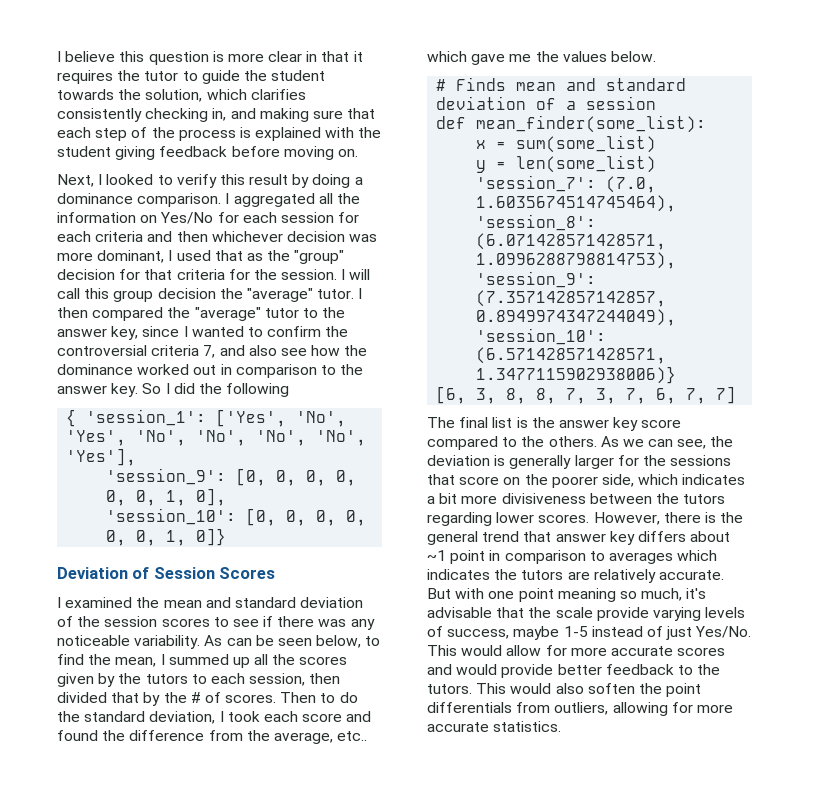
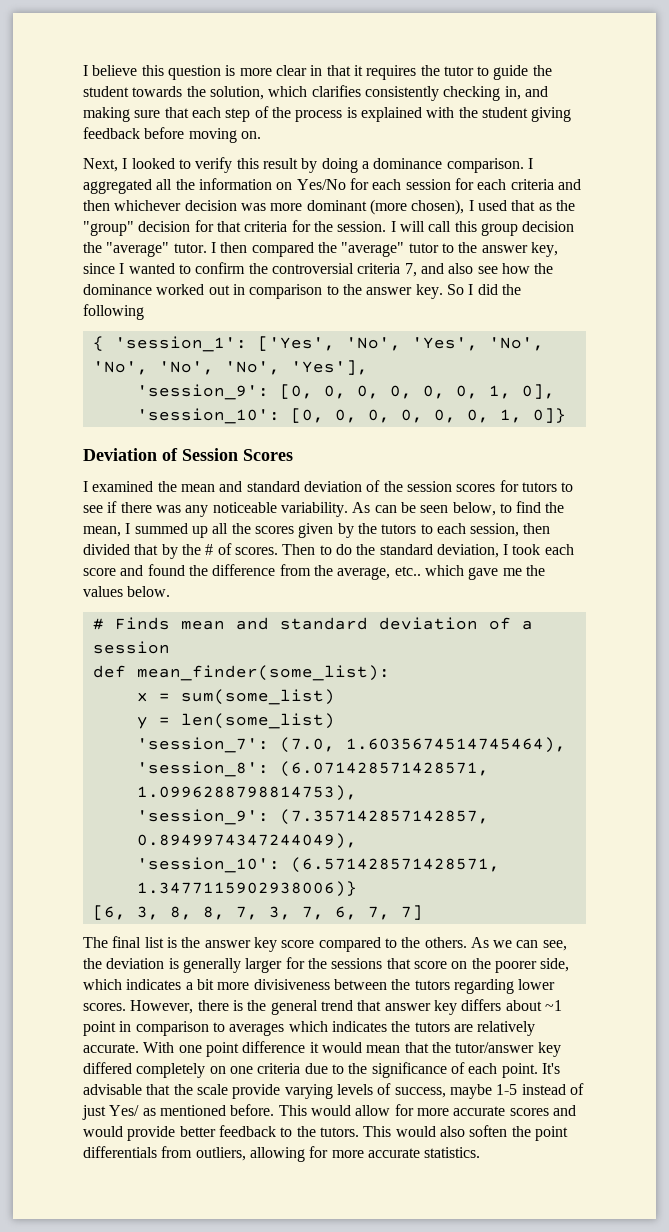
[97,250,165,263] dominant, -> [306,199,465,215] dominant (more chosen),
(210, 622) none -> [499,480,557,492] for tutors
[427,588,707,602] But with one point meaning so much, it's -> [143,1041,561,1057] [83,1062,560,1078] With one point difference it would mean that the tutor/answer key differed completely on one criteria due to the significance of each point. It's
[695,626,752,638] Yes/No. -> [109,1104,275,1116] Yes/ as mentioned before.

